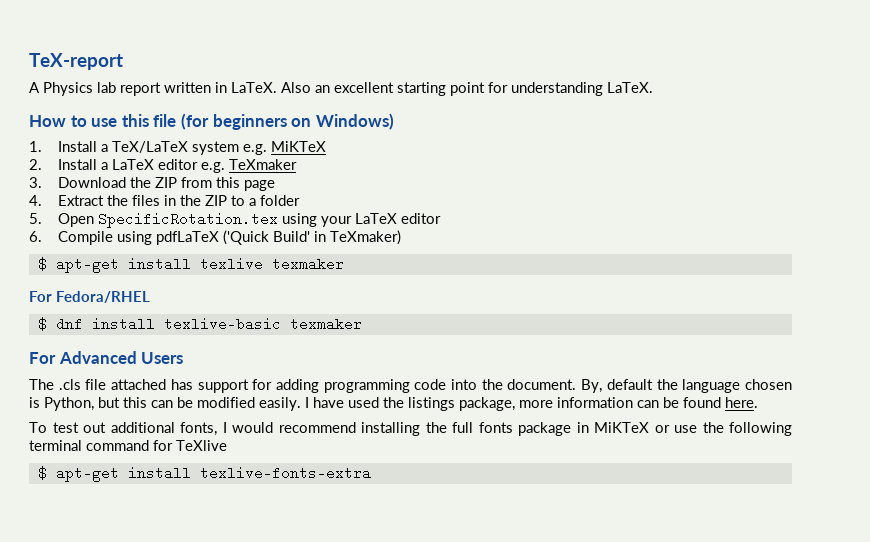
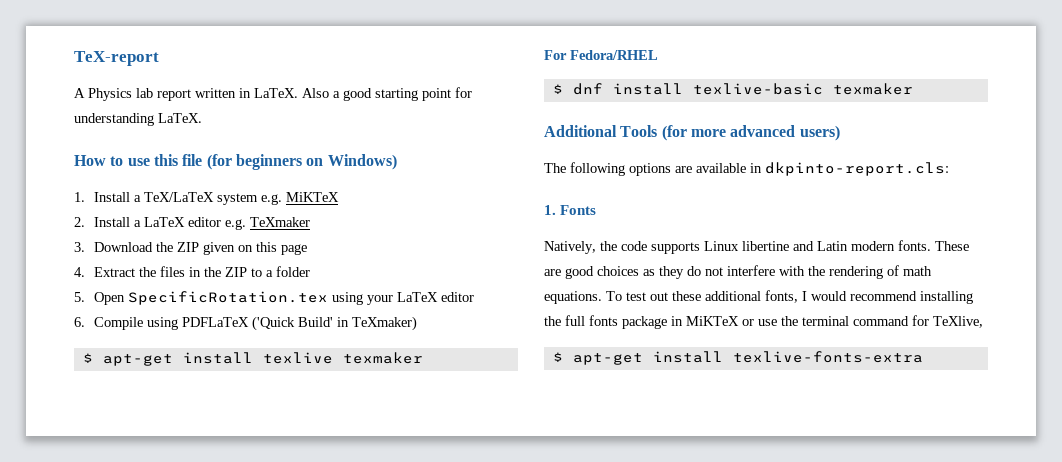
[315,82,394,93] an excellent -> [333,88,372,101] a good
[180,177,212,188] from -> [202,242,253,255] given on
[155,231,219,245] pdfLaTeX -> [181,317,249,327] PDFLaTeX
[29,351,184,364] [29,379,793,393] [29,397,758,411] For Advanced Users // The .cls file attached has support for adding programming code into the document. By, default the language chosen is Python, but this can be modified easily. I have used the listings package, more information can be found here. // -> [544,125,840,141] [544,162,949,176] [544,205,597,215] [544,240,969,254] [544,265,932,279] [544,291,602,304] Additional Tools (for more advanced users) // The following options are available in dkpinto-report.cls: // 1. Fonts // Natively, the code supports Linux libertine and Latin modern fonts. These are good choices as they do not interfere with the rendering of math equations.
(106, 427) none -> [672,291,701,301] these
[729,422,792,436] following -> (798, 321) none
[176,440,227,451] TeXlive -> [933,316,983,328] TeXlive,

